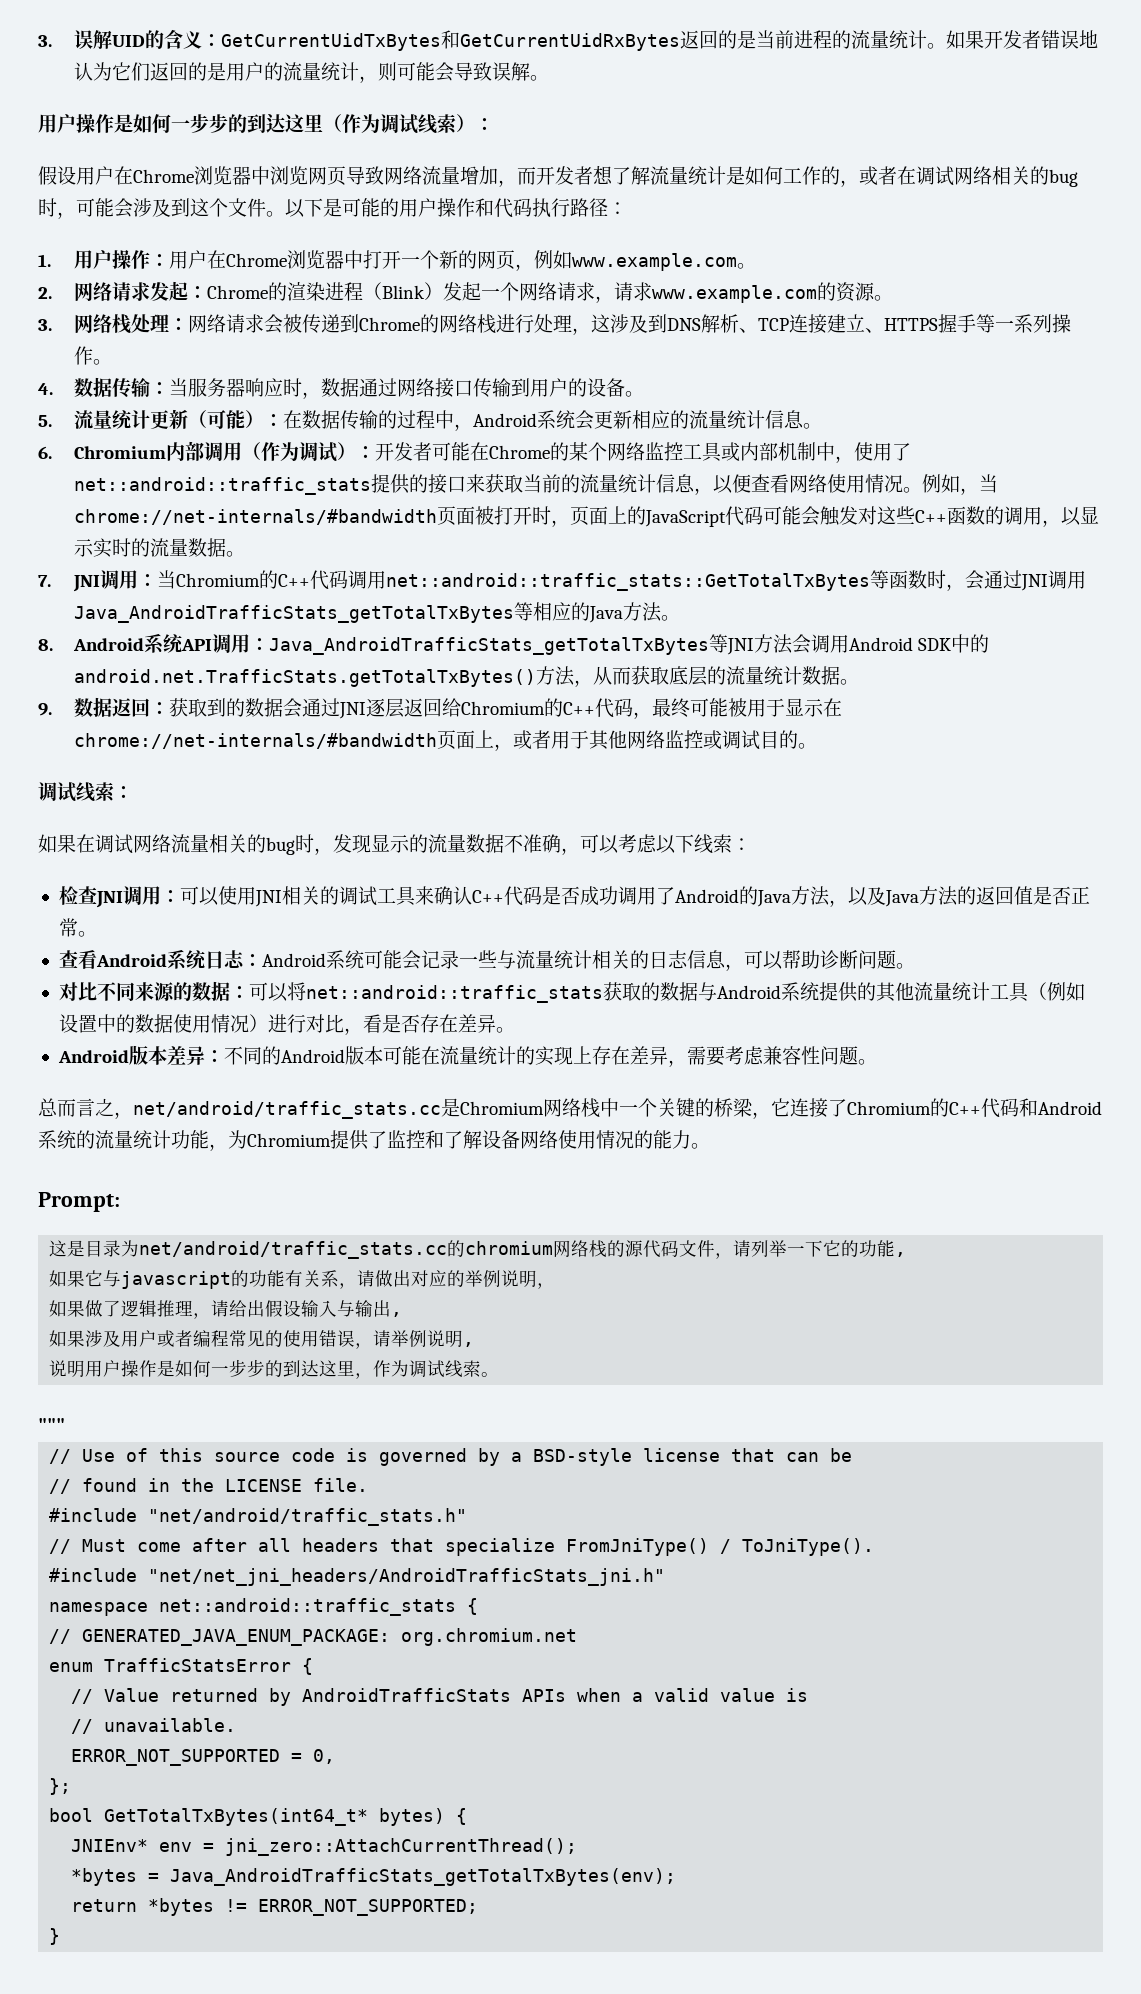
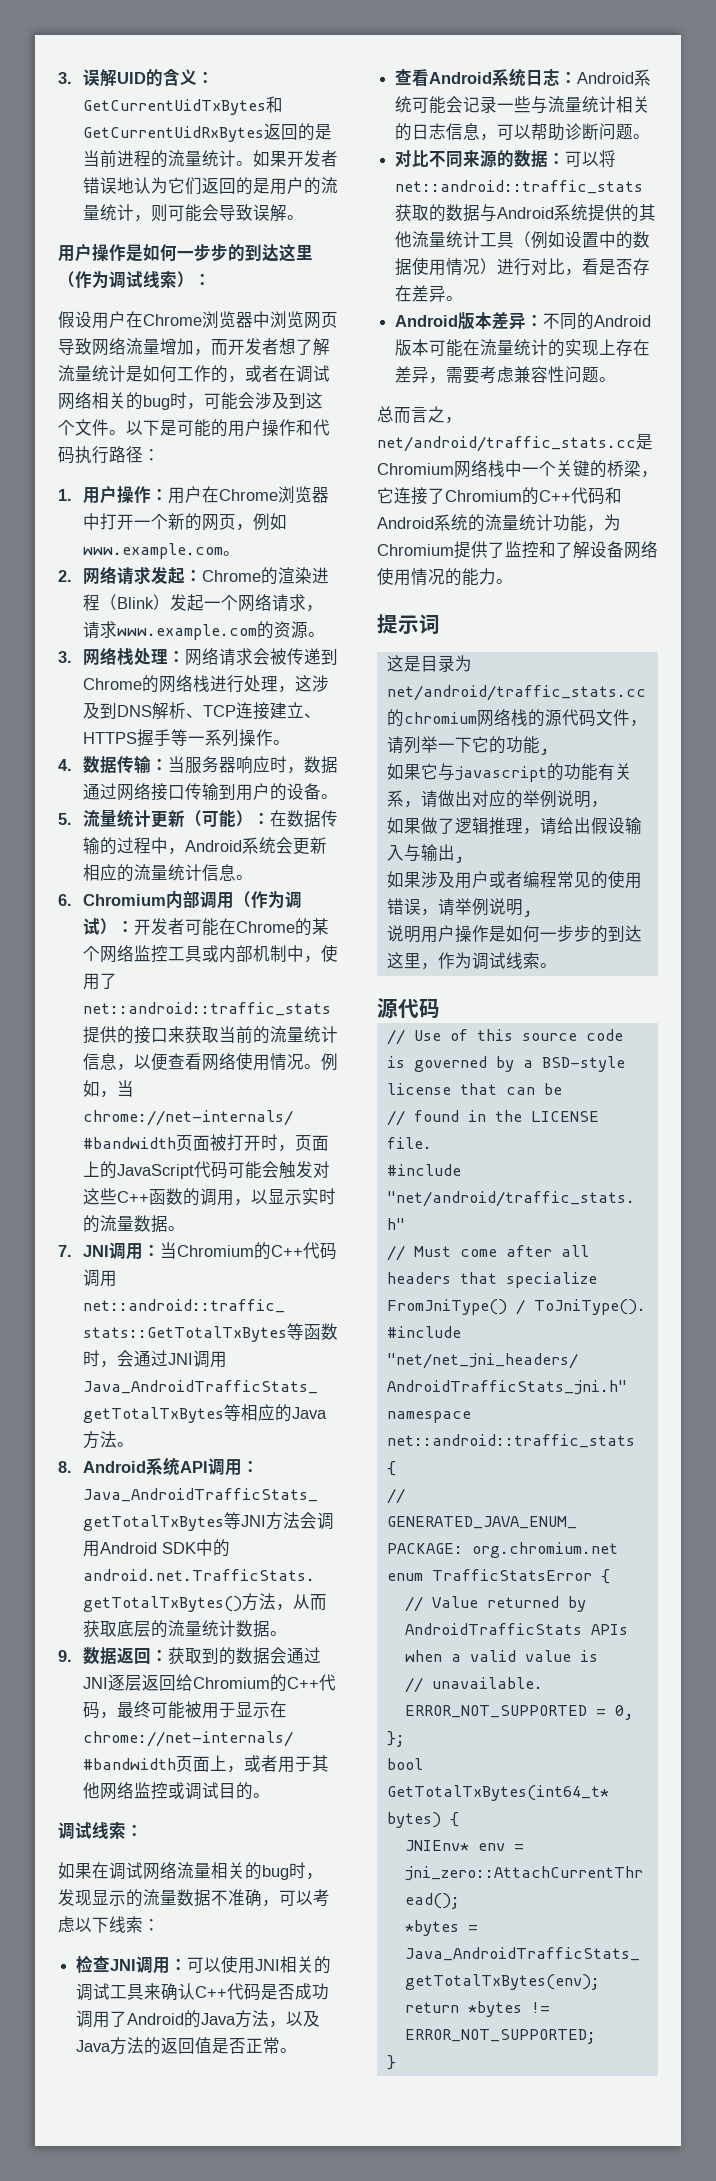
[38,1192,120,1212] Prompt: -> [377,614,440,634] 提示词
[38,1418,65,1434] """ -> [377,998,440,1019] 源代码

